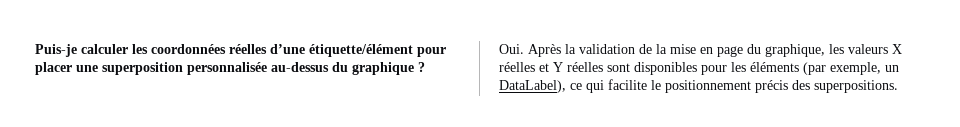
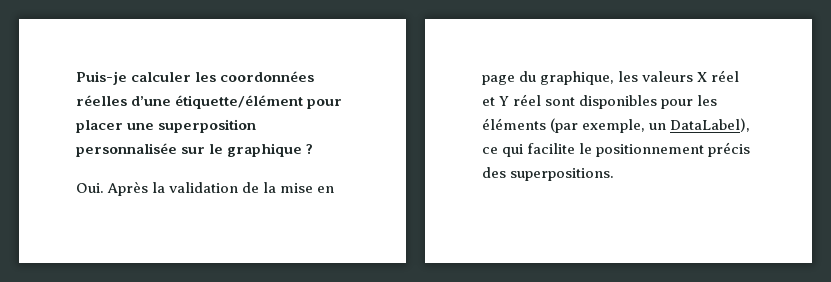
[271,62,348,72] au-dessus du -> [181,144,224,154] sur le
[499,62,535,72] réelles -> [711,70,740,82] réel
[567,62,603,72] réelles -> [513,94,542,106] réel

